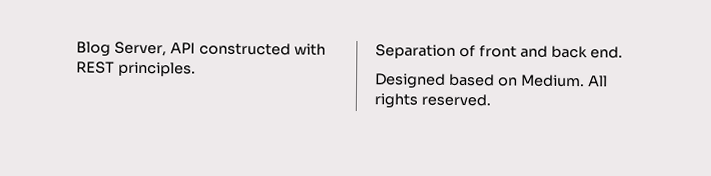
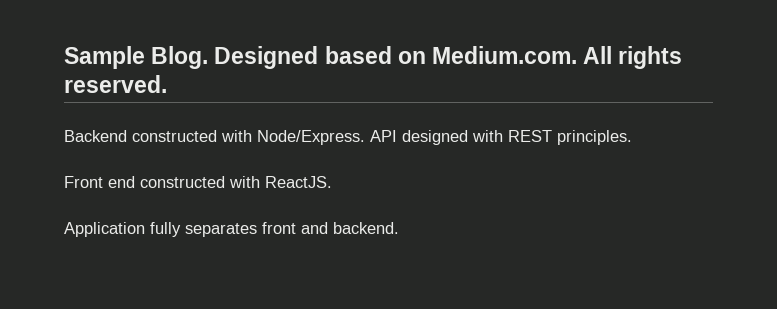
[76,41,326,57] [76,61,196,77] [375,44,623,59] [374,73,608,89] [374,93,491,109] Blog Server, API constructed with REST principles. // Separation of front and back end. // Designed based on Medium. All rights reserved. -> [64,46,683,69] [64,75,167,93] [64,130,632,145] [64,176,332,188] [64,222,399,237] Sample Blog. Designed based on Medium.com. All rights reserved. // Backend constructed with Node/Express. API designed with REST principles. // Front end constructed with ReactJS. // Application fully separates front and backend.

